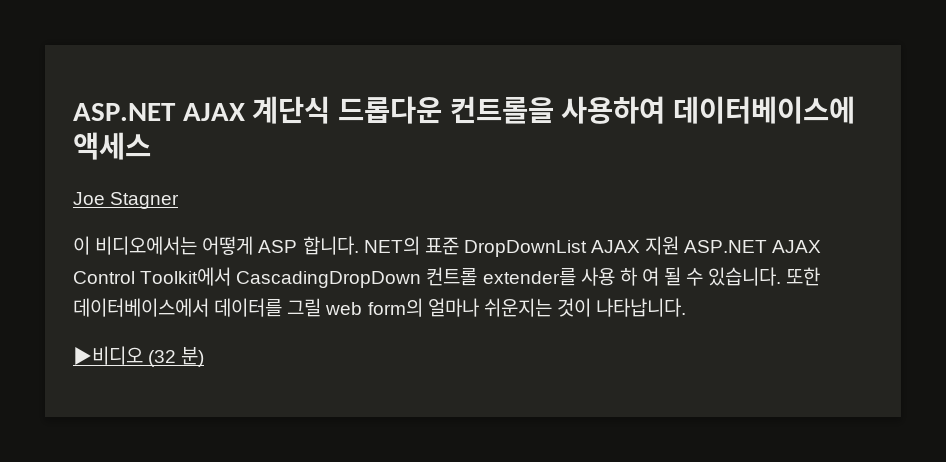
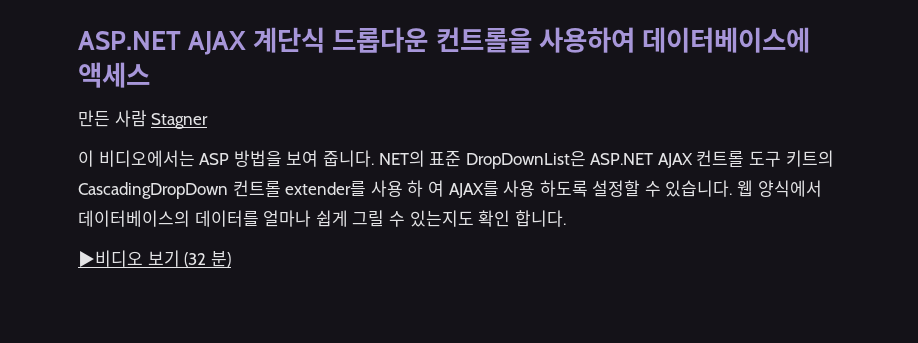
[73,192,105,205] Joe -> [78,110,147,127] 만든 사람
[202,236,822,257] [73,267,232,286] 어떻게 ASP 합니다. NET의 표준 DropDownList AJAX 지원 ASP.NET AJAX Control Toolkit에서 -> [199,150,834,169] ASP 방법을 보여 줍니다. NET의 표준 DropDownList은 ASP.NET AJAX 컨트롤 도구 키트의
[664,267,821,286] [73,298,687,317] 될 수 있습니다. 또한 데이터베이스에서 데이터를 그릴 web form의 얼마나 쉬운지는 것이 나타납니다. -> [448,180,822,198] [78,210,566,227] AJAX를 사용 하도록 설정할 수 있습니다. 웹 양식에서 데이터베이스의 데이터를 얼마나 쉽게 그릴 수 있는지도 확인 합니다.
(143, 355) none -> [147,250,180,267] 보기

